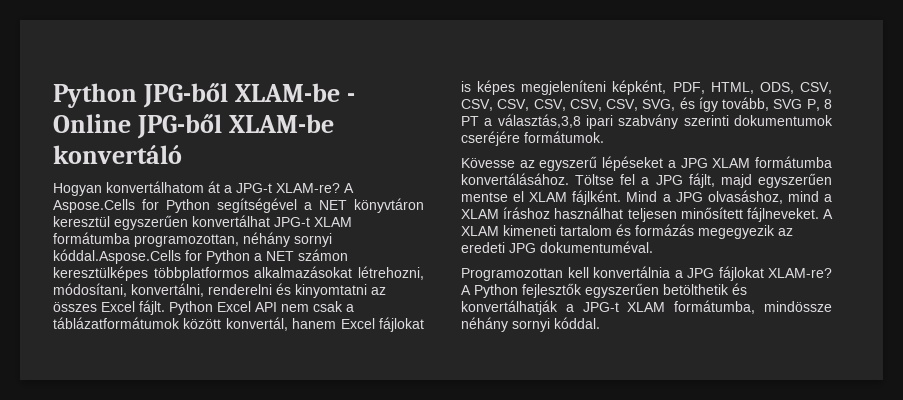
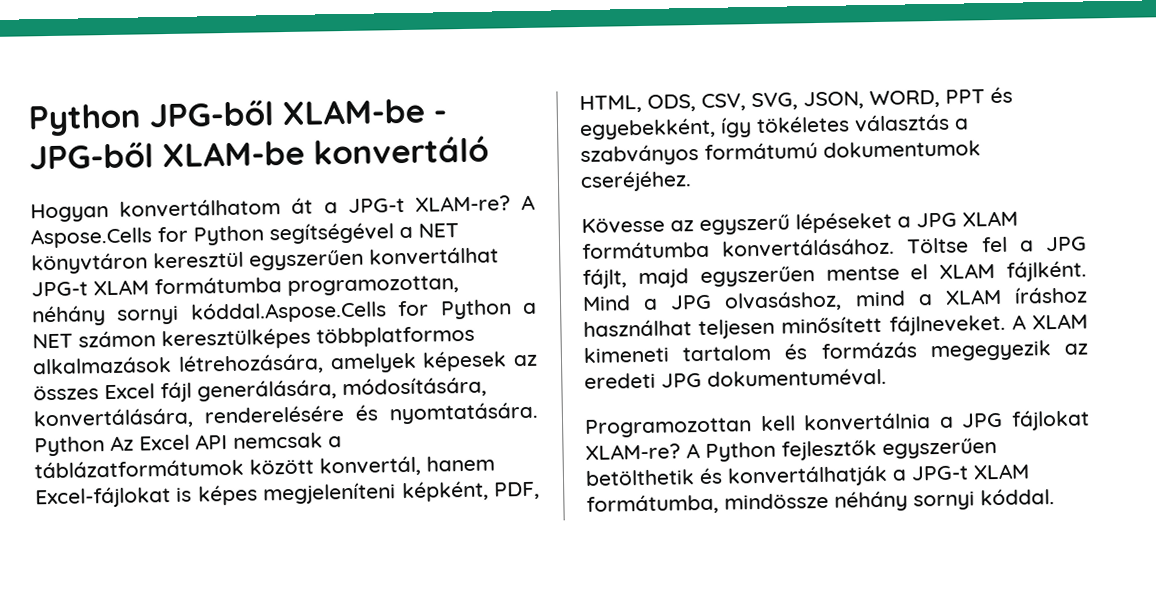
[53,114,131,133] Online -> (447, 116) none
[254,266,425,280] [53,283,386,298] [53,300,343,315] alkalmazásokat létrehozni, módosítani, konvertálni, renderelni és kinyomtatni az összes Excel fájlt. Python Excel API nem csak -> [32,350,538,375] [33,376,487,403] [33,401,539,430] [34,432,323,457] alkalmazások létrehozására, amelyek képesek az összes Excel fájl generálására, módosítására, konvertálására, renderelésére és nyomtatására. Python Az Excel API nemcsak
[340,317,424,332] Excel fájlokat -> [35,486,171,509] Excel-fájlokat
[461,97,832,112] [461,114,833,129] [461,131,604,146] CSV, CSV, CSV, CSV, CSV, SVG, és így tovább, SVG P, 8 PT a választás,3,8 ipari szabvány szerinti dokumentumok cseréjére formátumok. -> [751,86,1013,111] [579,113,969,141] [580,140,981,167] [580,170,692,193] SVG, JSON, WORD, PPT és egyebekként, így tökéletes választás a szabványos formátumú dokumentumok cseréjéhez.

